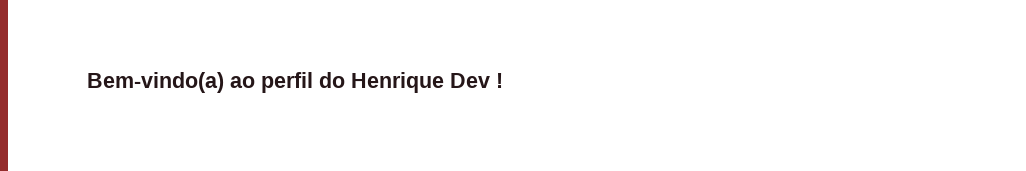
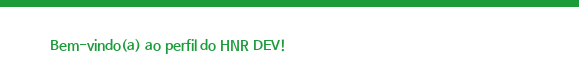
[351,72,503,93] Henrique Dev ! -> [220,39,286,52] HNR DEV!

